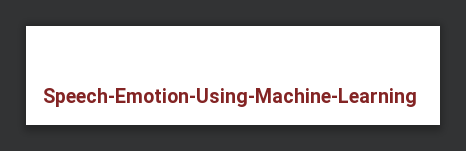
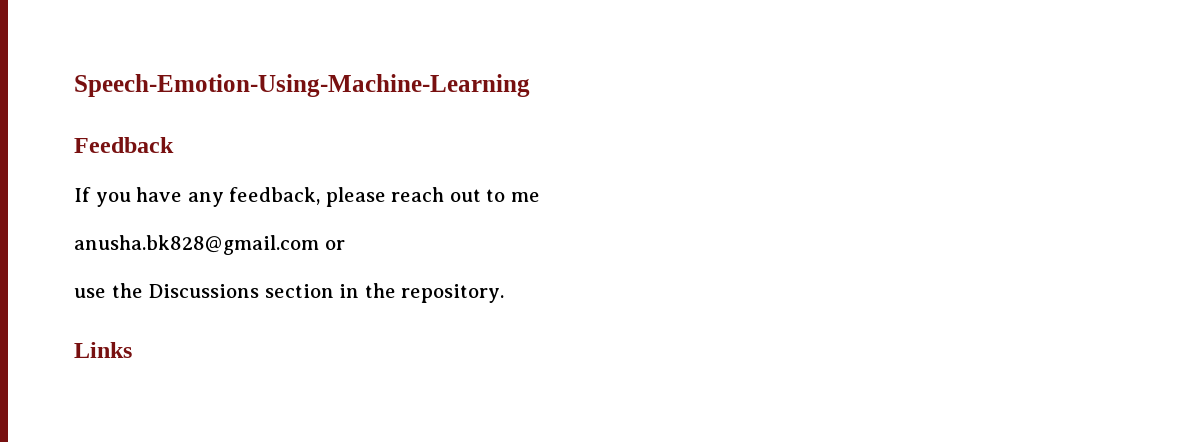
(417, 97) none -> [74,137,174,153] [74,187,540,207] [74,235,345,255] [74,283,505,303] [74,342,132,358] // Feedback // If you have any feedback, please reach out to me // anusha.bk828@gmail.com or // use the Discussions section in the repository. // Links

